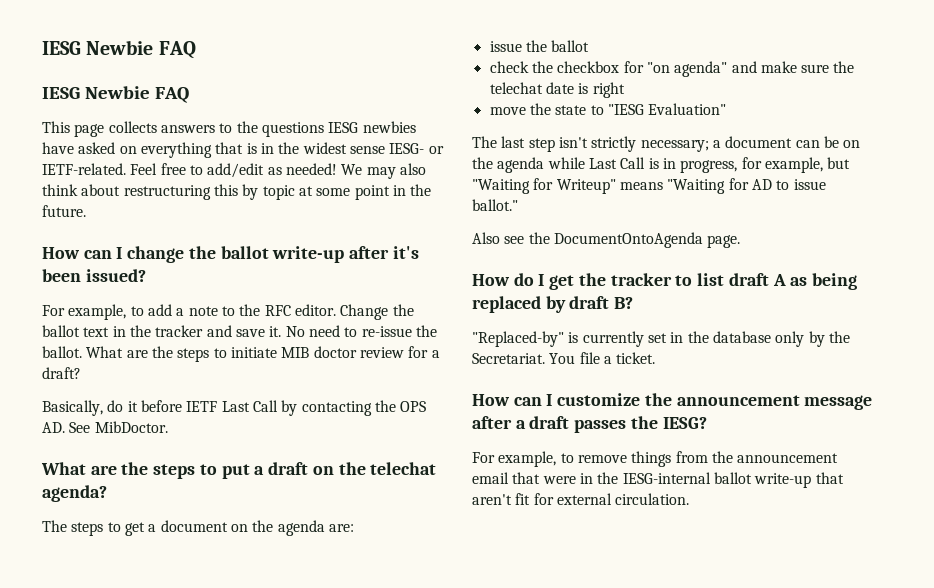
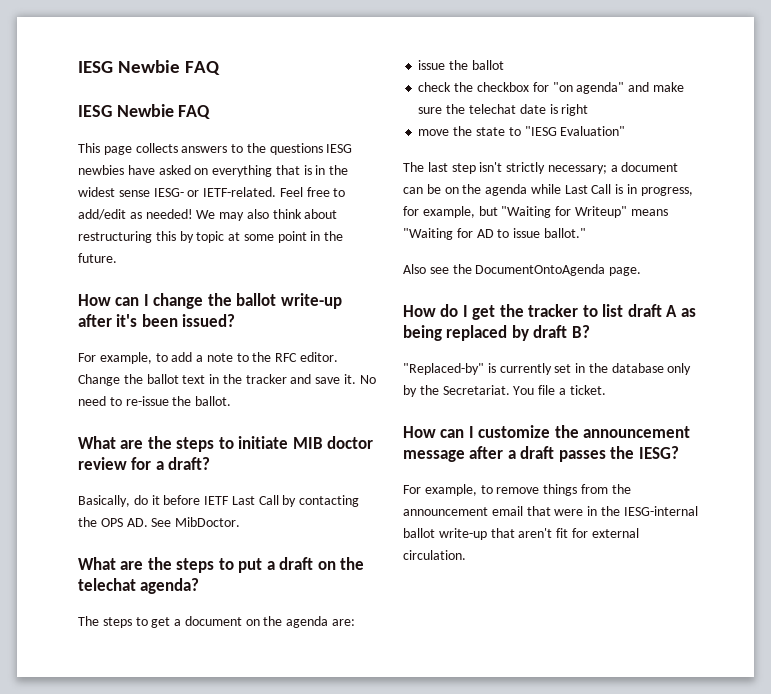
(82, 352) none -> (232, 401) //

